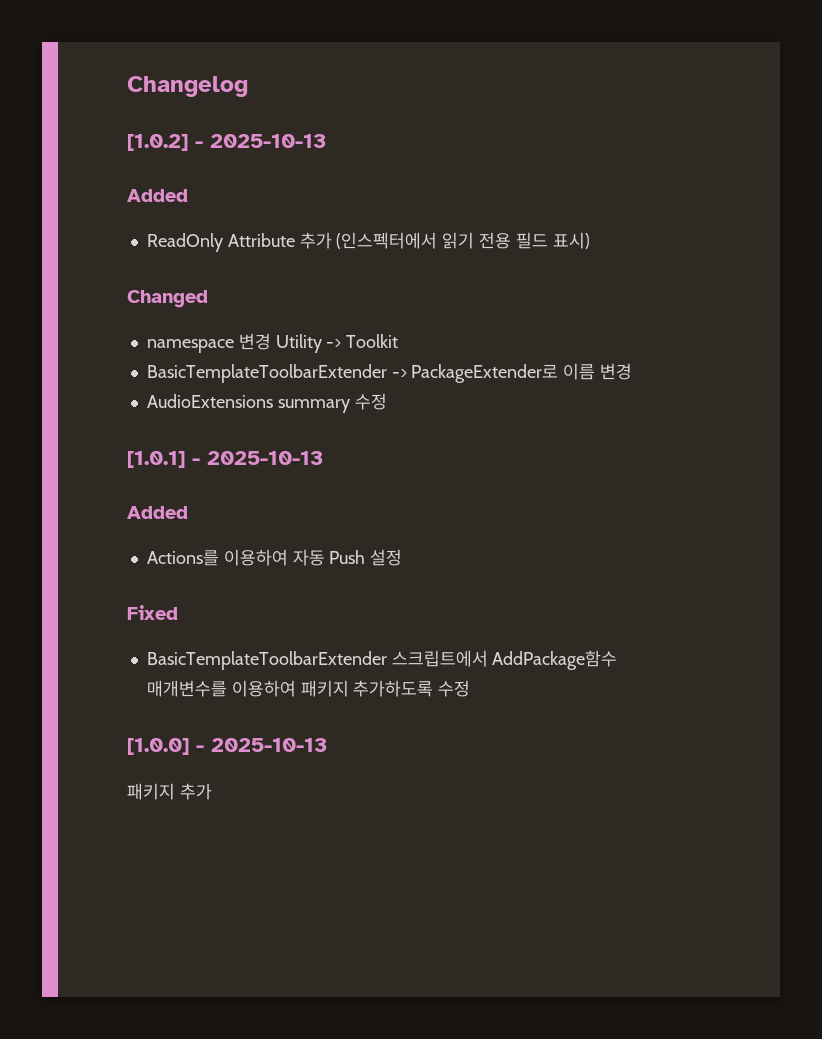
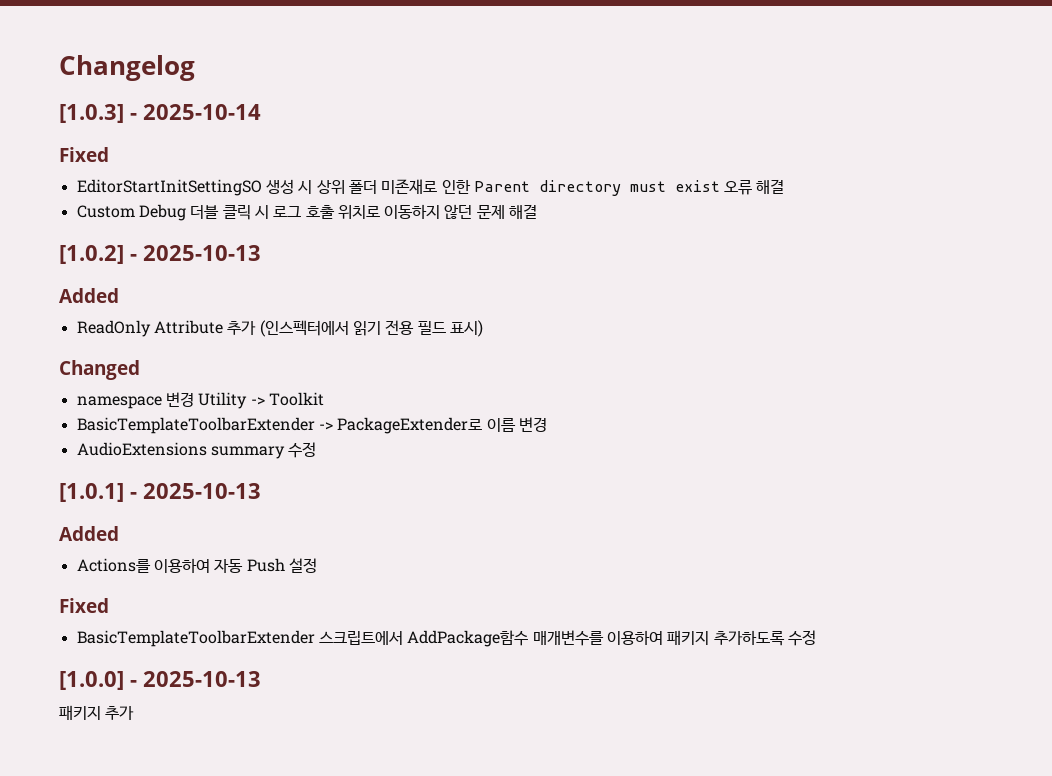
(248, 86) none -> [59,104,261,123] [59,147,109,162] [76,179,785,196] [76,204,538,221] // [1.0.3] - 2025-10-14 // Fixed // EditorStartInitSettingSO 생성 시 상위 폴더 미존재로 인한 Parent directory must exist 오류 해결 // Custom Debug 더블 클릭 시 로그 호출 위치로 이동하지 않던 문제 해결

